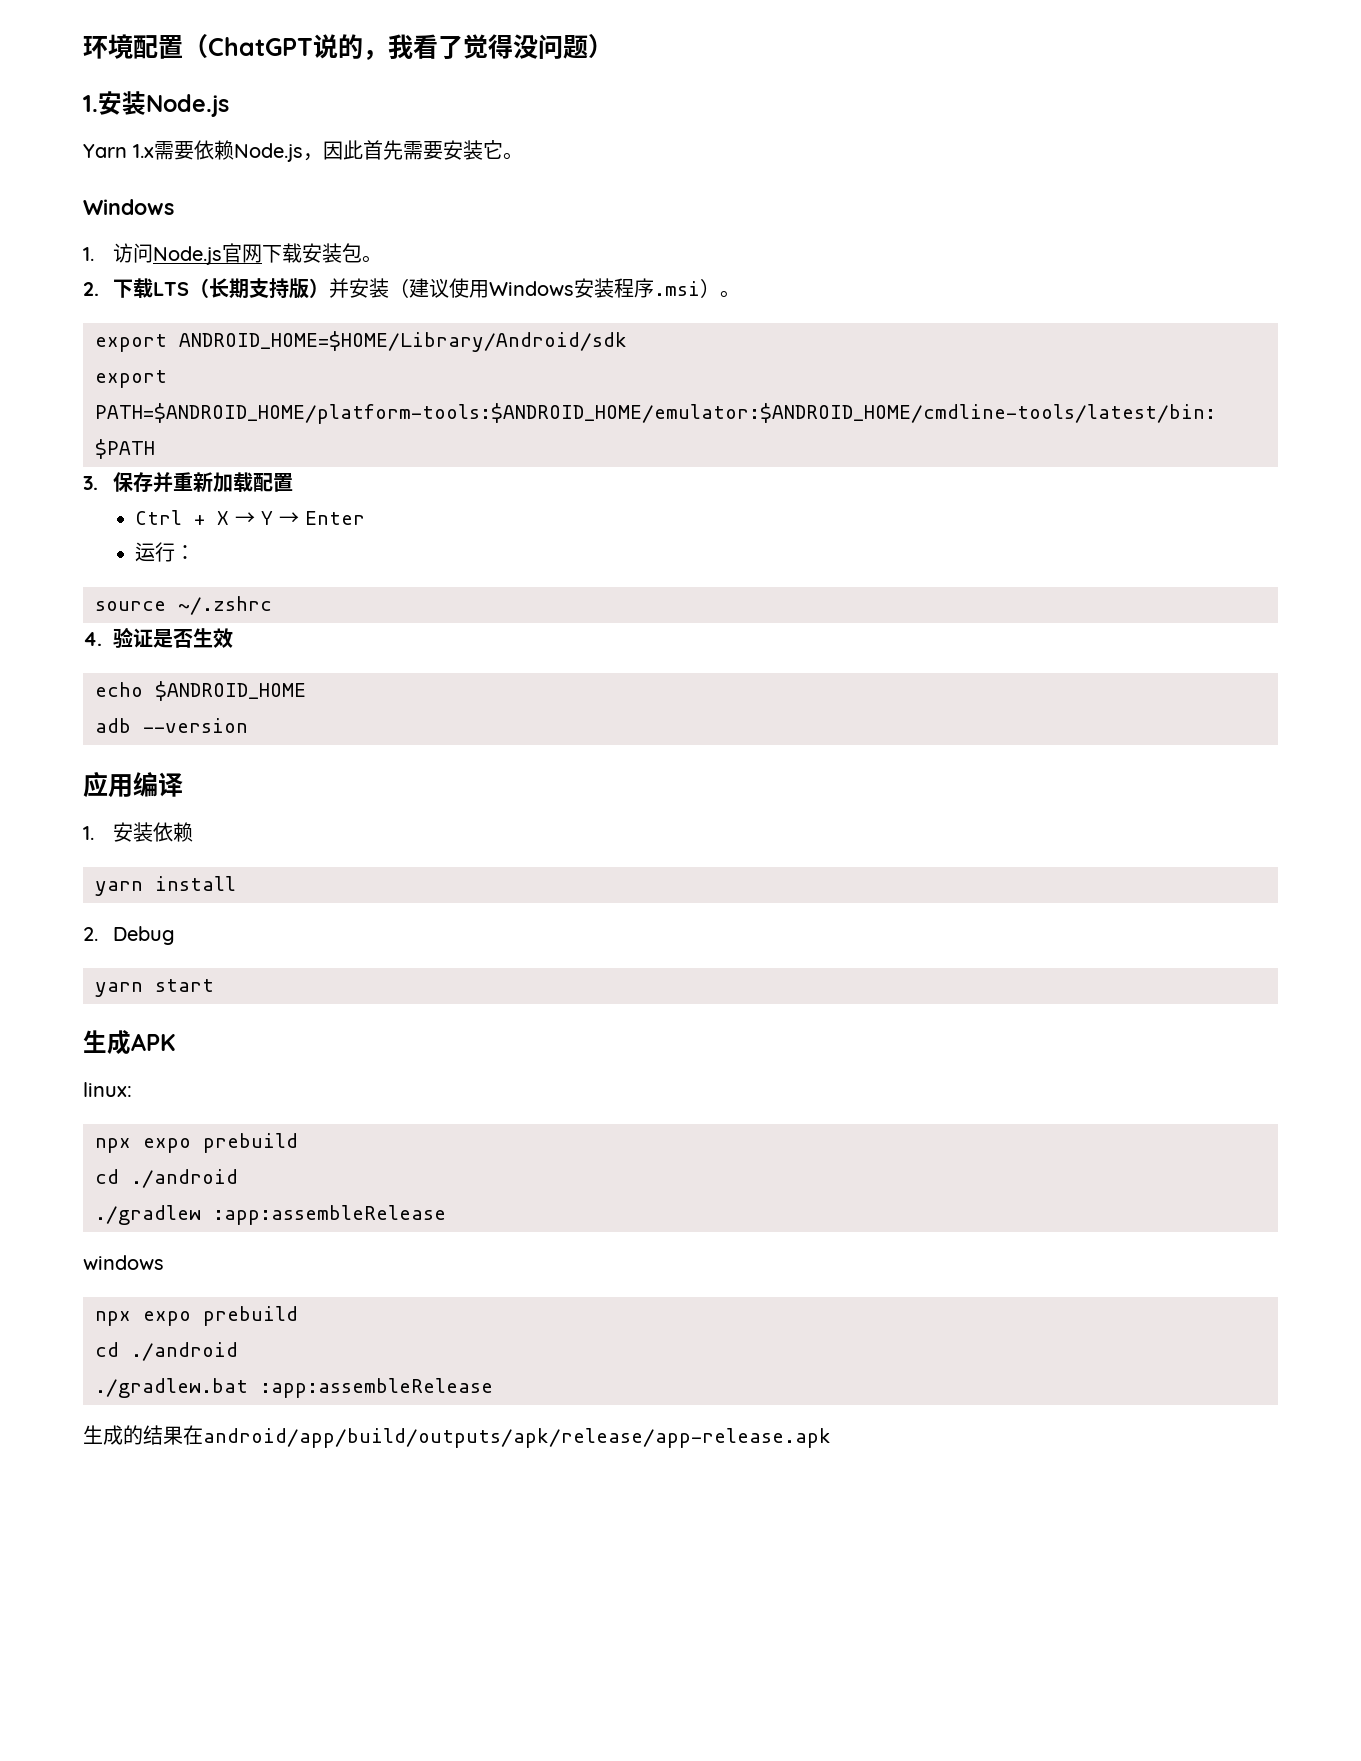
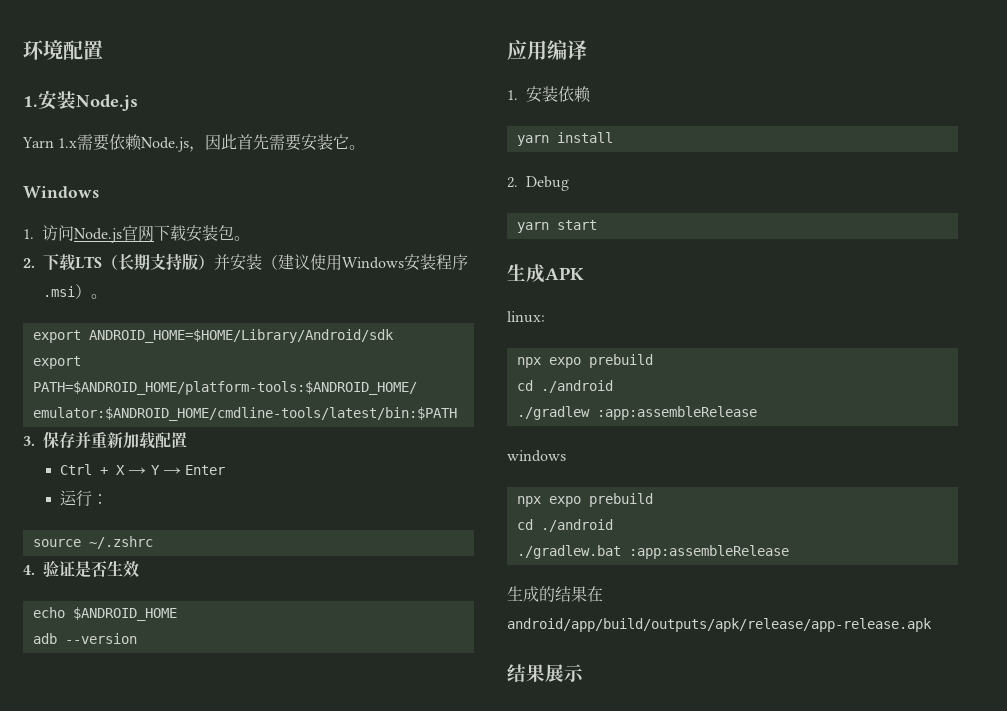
[183,34,613,60] （ChatGPT说的，我看了觉得没问题） -> (103, 50) none
(831, 1438) none -> [507,664,584,683] // 结果展示

